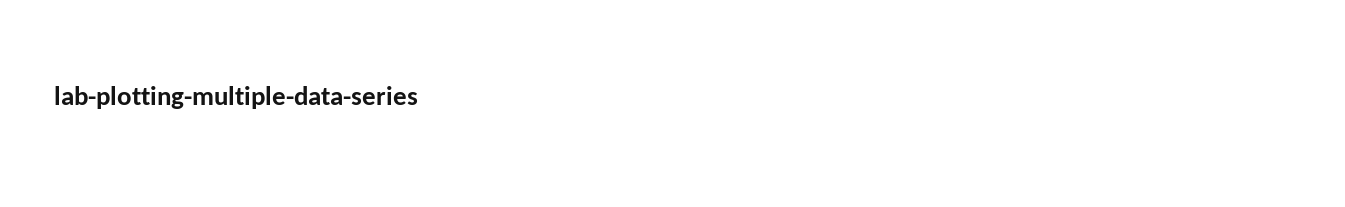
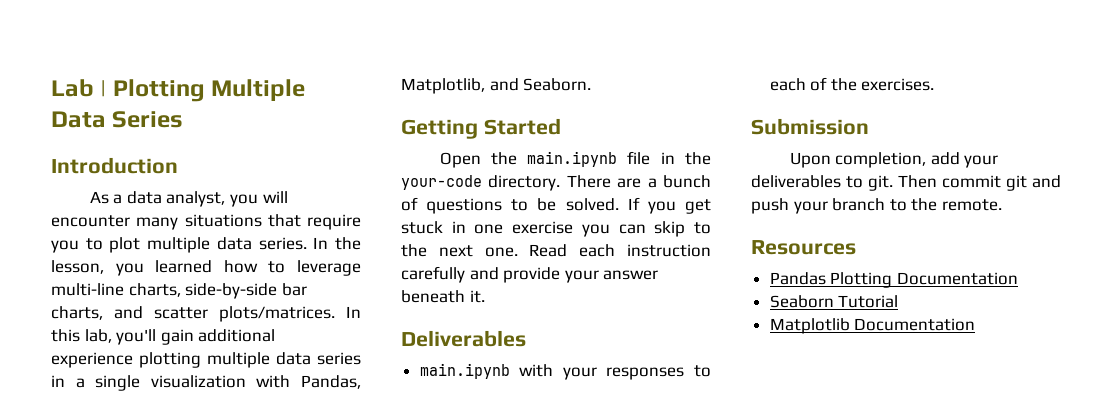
[54,86,418,109] lab-plotting-multiple-data-series -> [51,79,306,102] [51,111,184,128] [51,157,178,174] [89,191,288,207] [51,214,361,230] [51,237,361,253] [51,260,361,276] [51,283,307,299] [51,306,361,322] [51,329,276,345] [51,352,361,368] [51,375,361,391] [401,78,592,94] [401,118,561,139] [439,151,711,168] [401,175,711,191] [401,197,711,214] [401,221,711,237] [401,244,711,257] [401,266,659,283] [401,290,485,303] [401,330,526,347] [419,363,711,380] [769,77,935,91] [751,118,869,135] [789,152,999,168] [751,175,1061,191] [751,198,1002,214] [751,240,856,255] [769,272,1018,288] [769,295,899,308] [769,318,976,334] Lab | Plotting Multiple Data Series // Introduction // As a data analyst, you will encounter many situations that require you to plot multiple data series. In the lesson, you learned how to leverage multi-line charts, side-by-side bar charts, and scatter plots/matrices. In this lab, you'll gain additional experience plotting multiple data series in a single visualization with Pandas, Matplotlib, and Seaborn. // Getting Started // Open the main.ipynb file in the your-code directory. There are a bunch of questions to be solved. If you get stuck in one exercise you can skip to the next one. Read each instruction carefully and provide your answer beneath it. // Deliverables // main.ipynb with your responses to each of the exercises. // Submission // Upon completion, add your deliverables to git. Then commit git and push your branch to the remote. // Resources // Pandas Plotting Documentation // Seaborn Tutorial // Matplotlib Documentation

